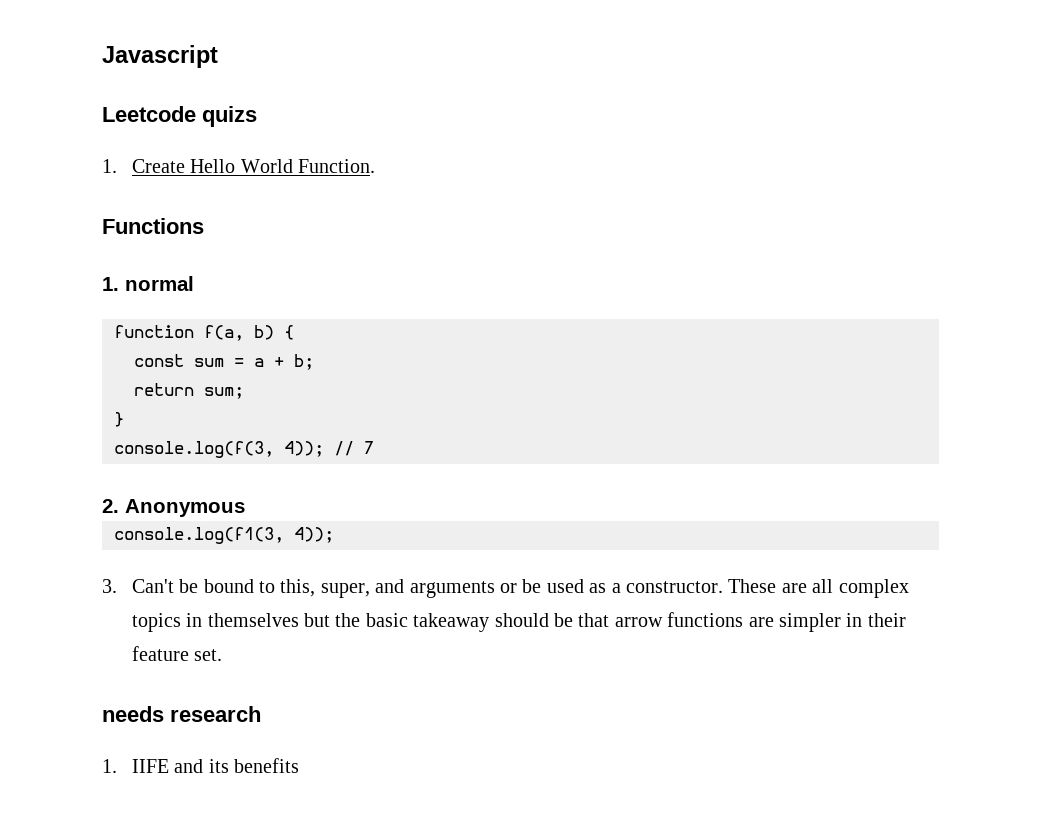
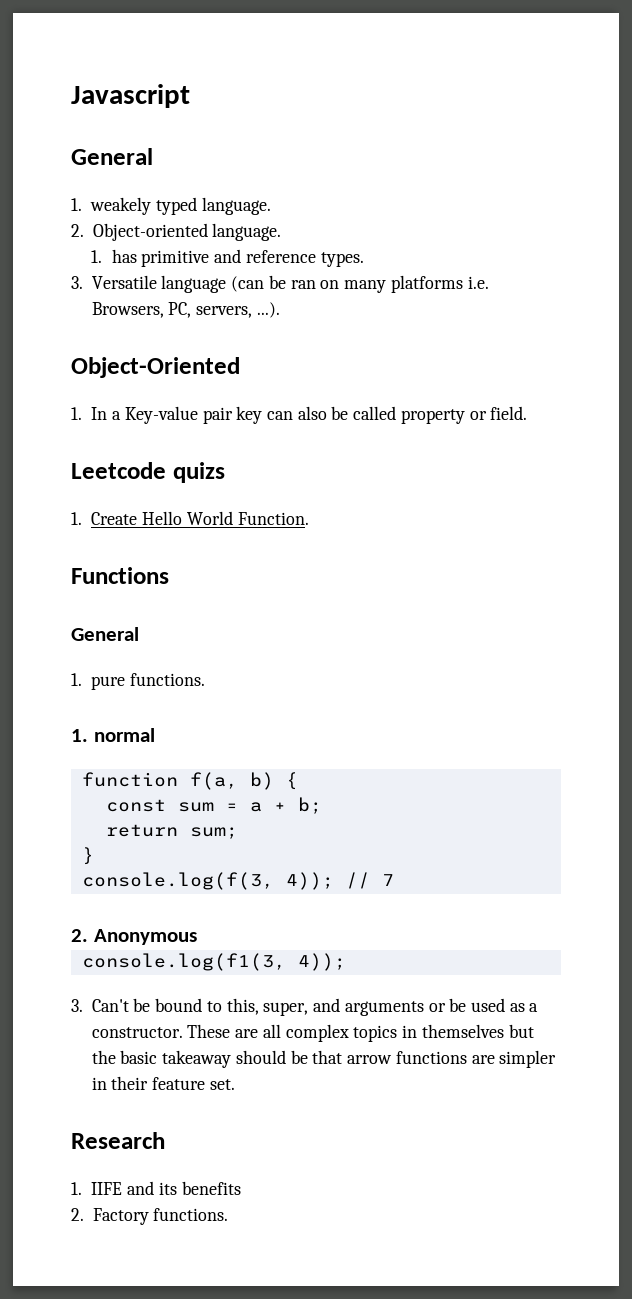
(218, 56) none -> [71,148,153,165] [71,197,271,215] [71,223,282,241] [91,249,364,267] [71,275,489,293] [91,302,280,318] [71,357,240,378] [71,406,528,424] // General // 1. weakely typed language. // 2. Object-oriented language. // 1. has primitive and reference types. // 3. Versatile language (can be ran on many platforms i.e. Browsers, PC, servers, ...). // Object-Oriented // 1. In a Key-value pair key can also be called property or field.
(204, 226) none -> [71,627,139,641] [71,673,206,690] // General // 1. pure functions.
[102,706,261,722] needs research -> [71,1132,165,1149] Research
(300, 765) none -> [71,1208,229,1225] // 2. Factory functions.

